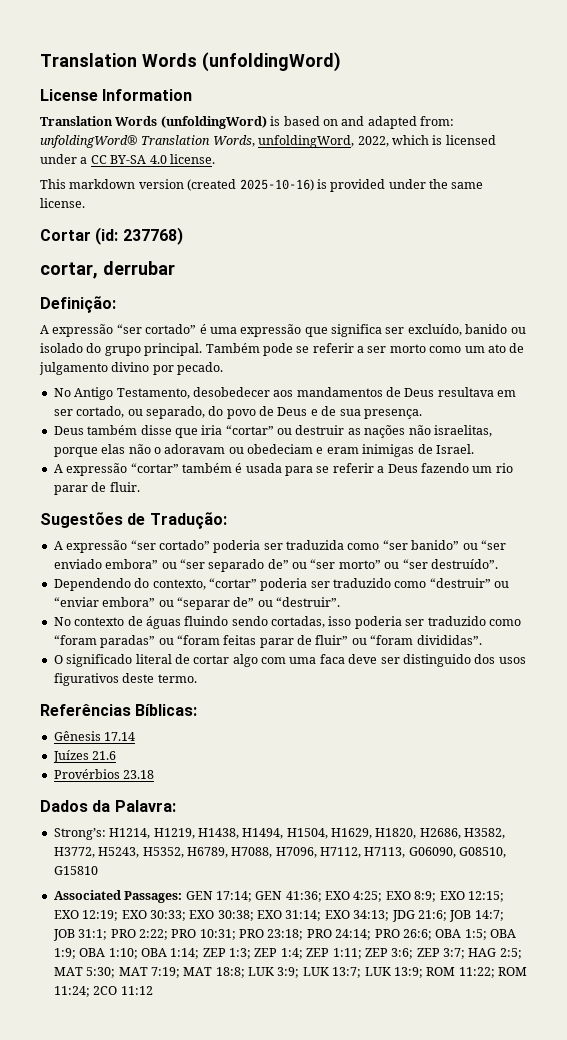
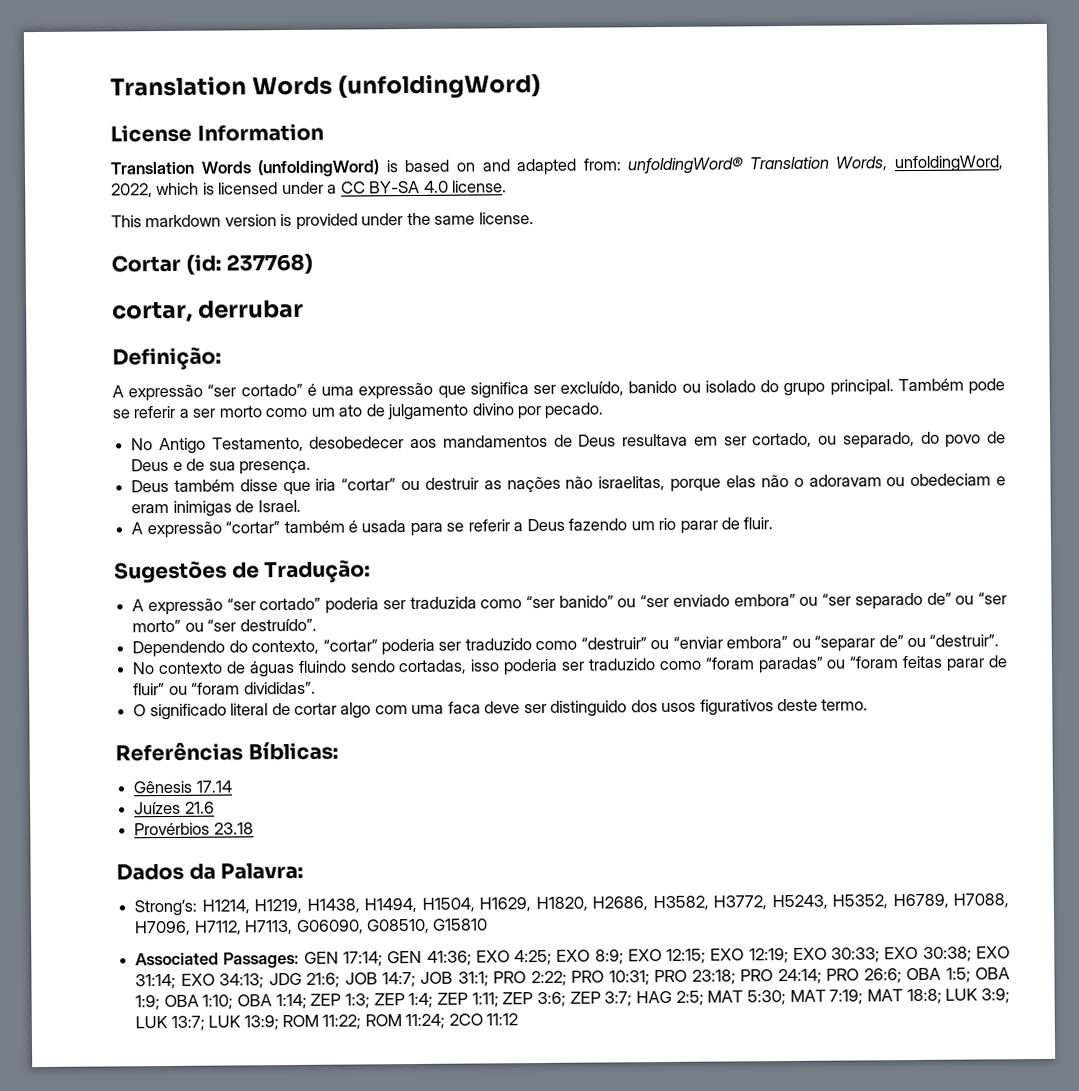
[187,179,314,191] (created 2025-10-16) -> (277, 220) none

